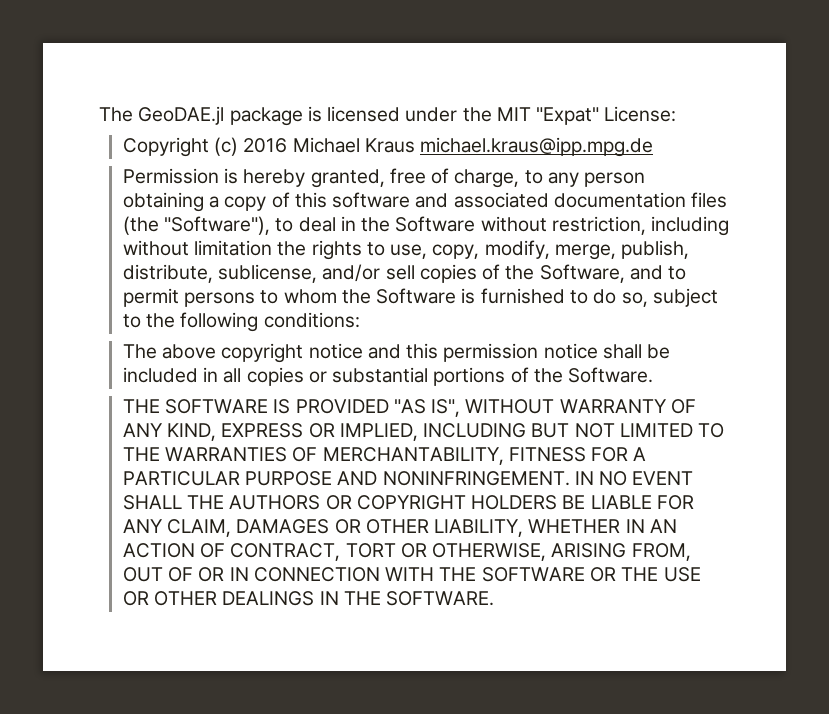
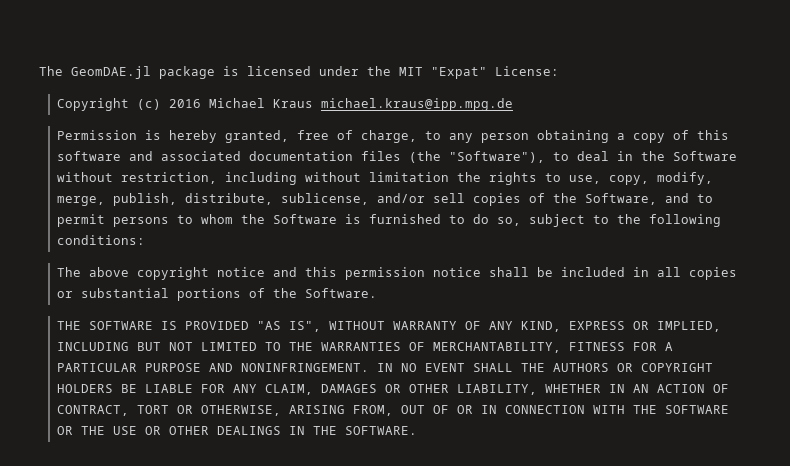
[99,106,225,125] The GeoDAE.jl -> [39,66,151,79] The GeomDAE.jl

